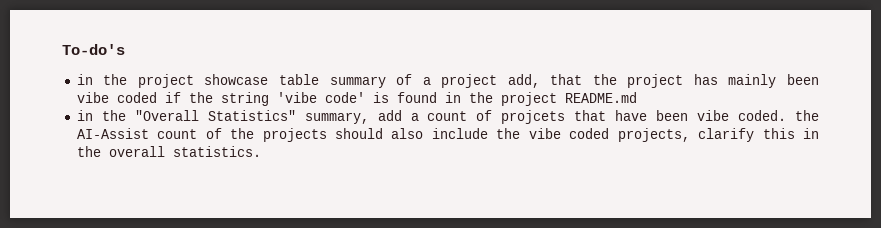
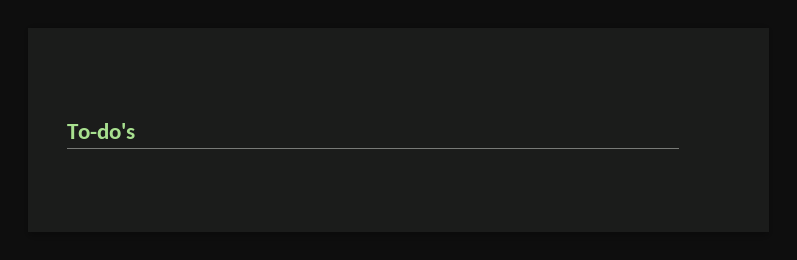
[76,74,819,88] [76,92,637,106] [76,110,820,124] [76,128,819,142] [76,146,261,157] // in the project showcase table summary of a project add, that the project has mainly been vibe coded if the string 'vibe code' is found in the project README.md // in the "Overall Statistics" summary, add a count of projcets that have been vibe coded. the AI-Assist count of the projects should also include the vibe coded projects, clarify this in the overall statistics. -> (135, 131) none

